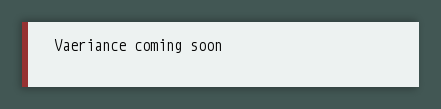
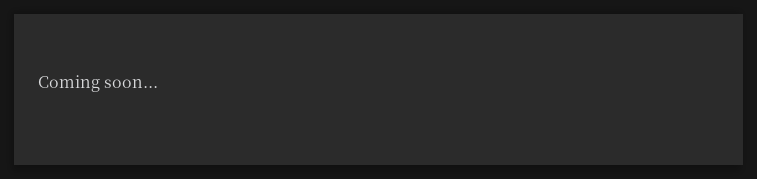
[54,39,222,53] Vaeriance coming soon -> [38,75,159,92] Coming soon...

